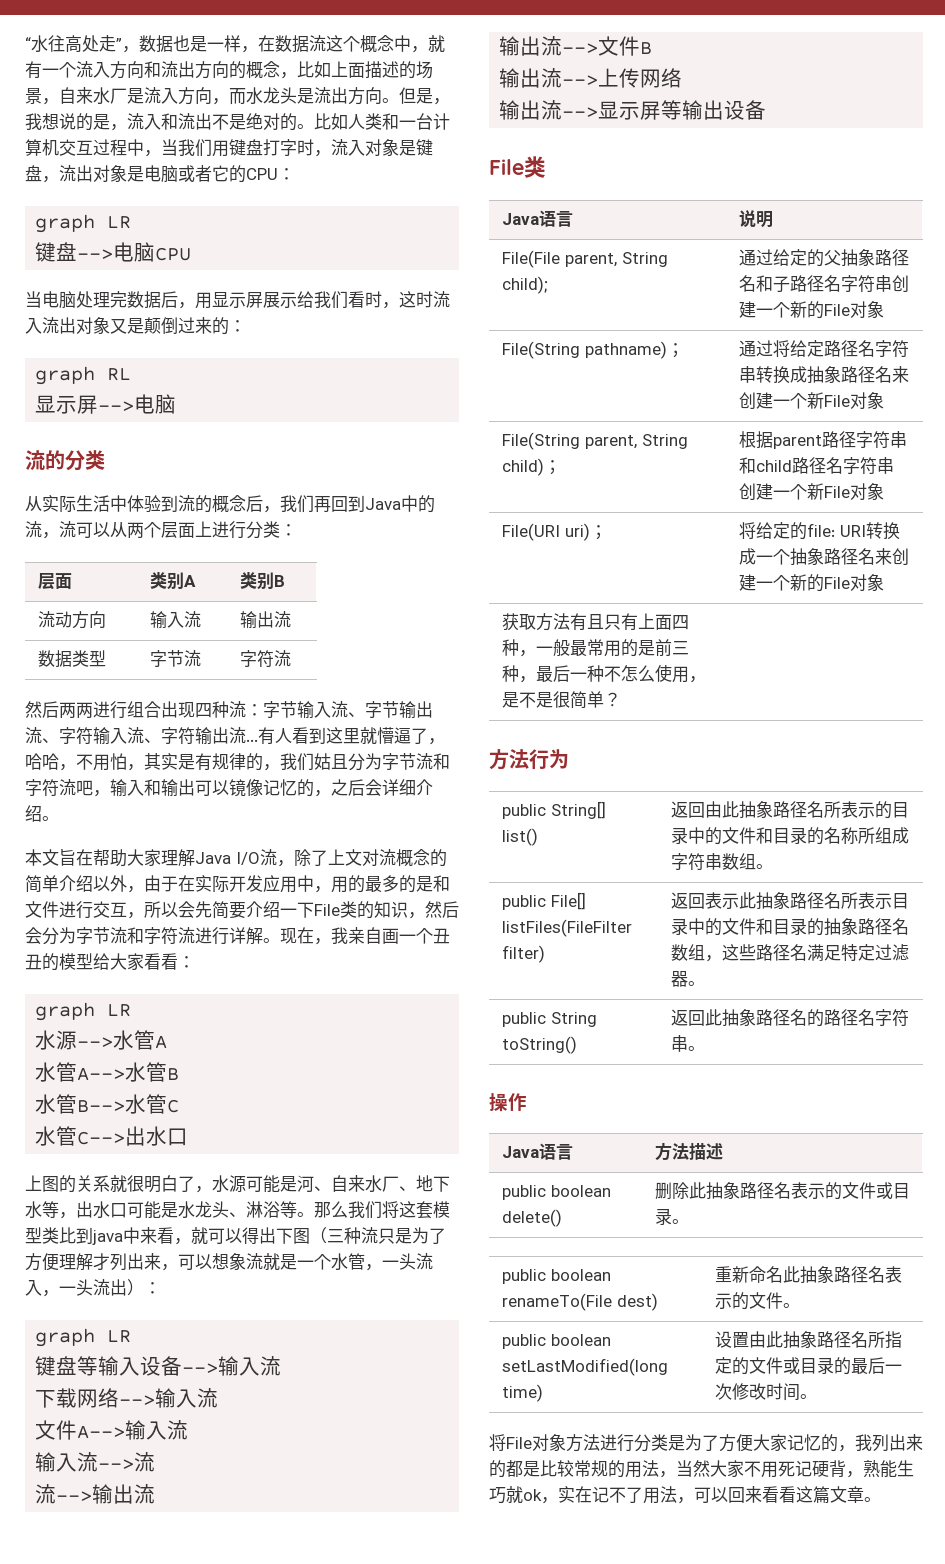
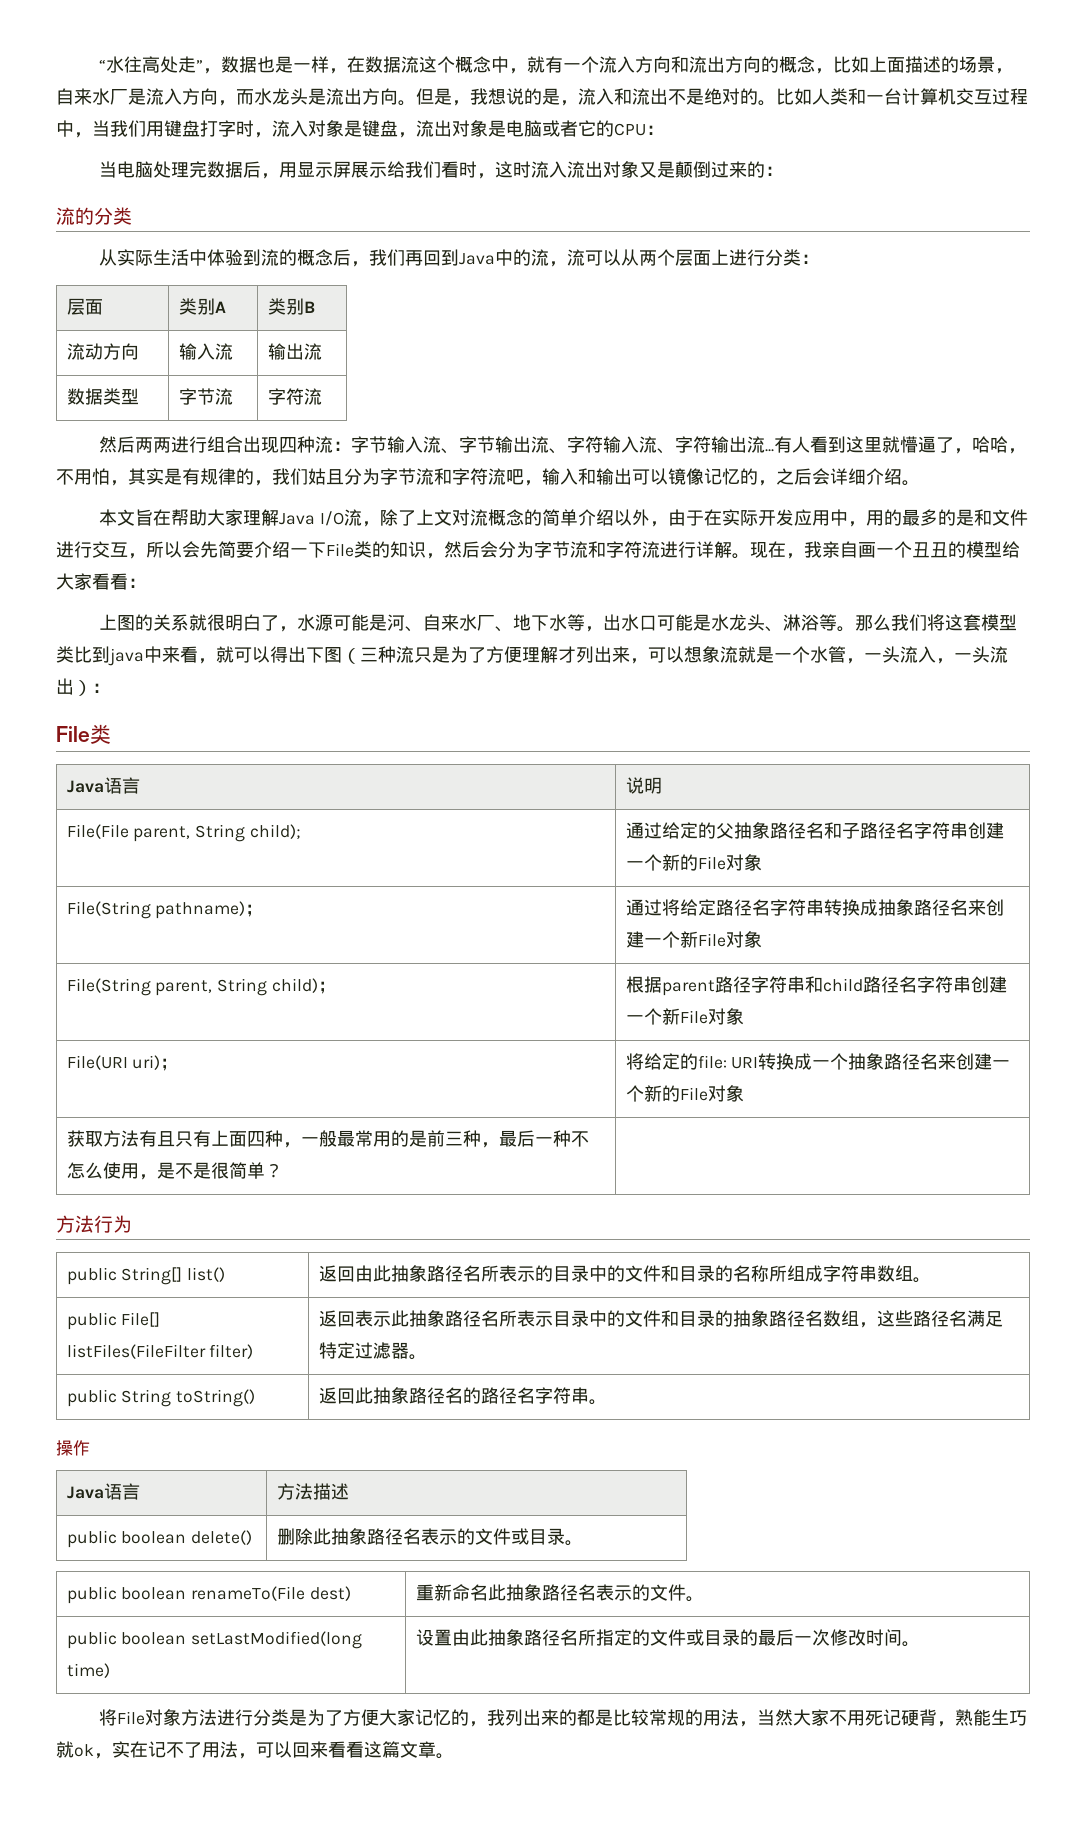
[35,214,132,233] [35,242,192,262] // graph LR // 键盘-->电脑CPU -> (664, 130) none
[35,366,132,385] [35,394,177,414] // graph RL // 显示屏-->电脑 -> (783, 171) none
[35,1002,132,1021] [35,1030,168,1050] [35,1062,180,1082] [35,1094,180,1114] [35,1126,189,1146] // graph LR // 水源-->水管A // 水管A-->水管B // 水管B-->水管C // 水管C-->出水口 -> (146, 583) none
[35,1328,132,1347] [35,1356,282,1376] [35,1388,219,1408] [35,1420,189,1440] [35,1452,156,1472] [35,1484,156,1504] [499,36,653,56] [499,68,683,88] [499,100,767,120] // graph LR // 键盘等输入设备-->输入流 // 下载网络-->输入流 // 文件A-->输入流 // 输入流-->流 // 流-->输出流 // 输出流-->文件B // 输出流-->上传网络 // 输出流-->显示屏等输出设备 -> (110, 688) none

